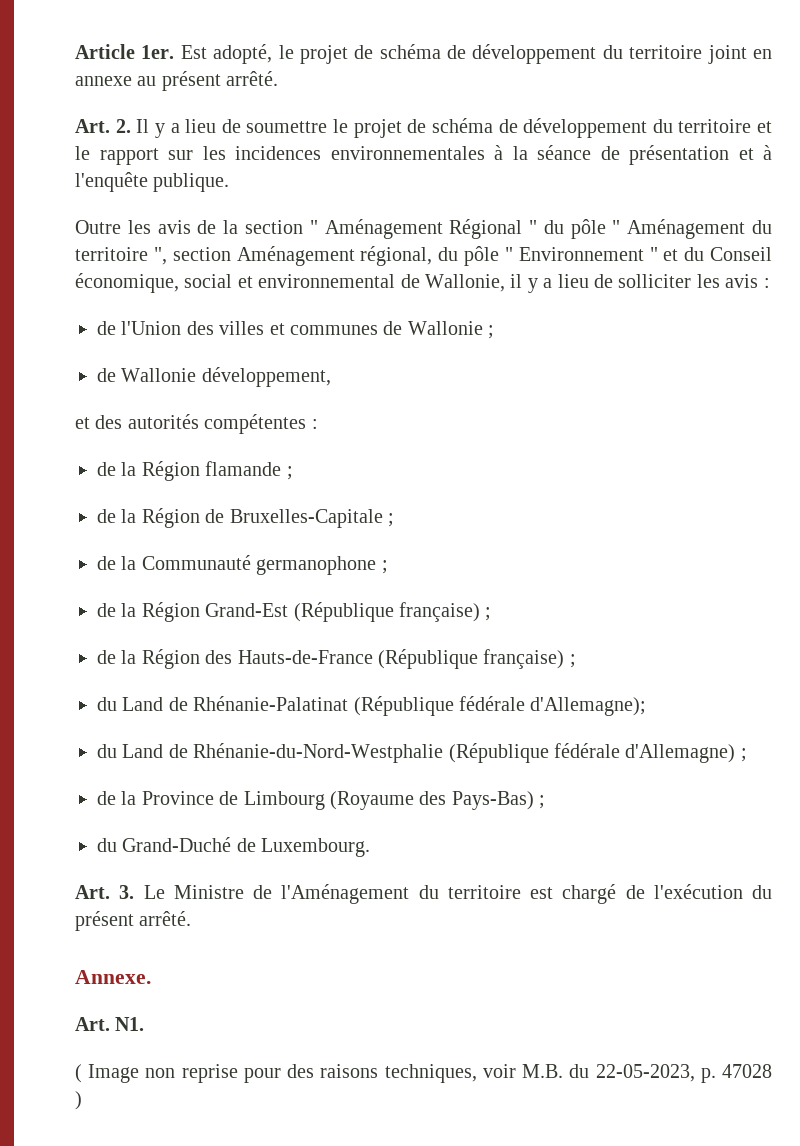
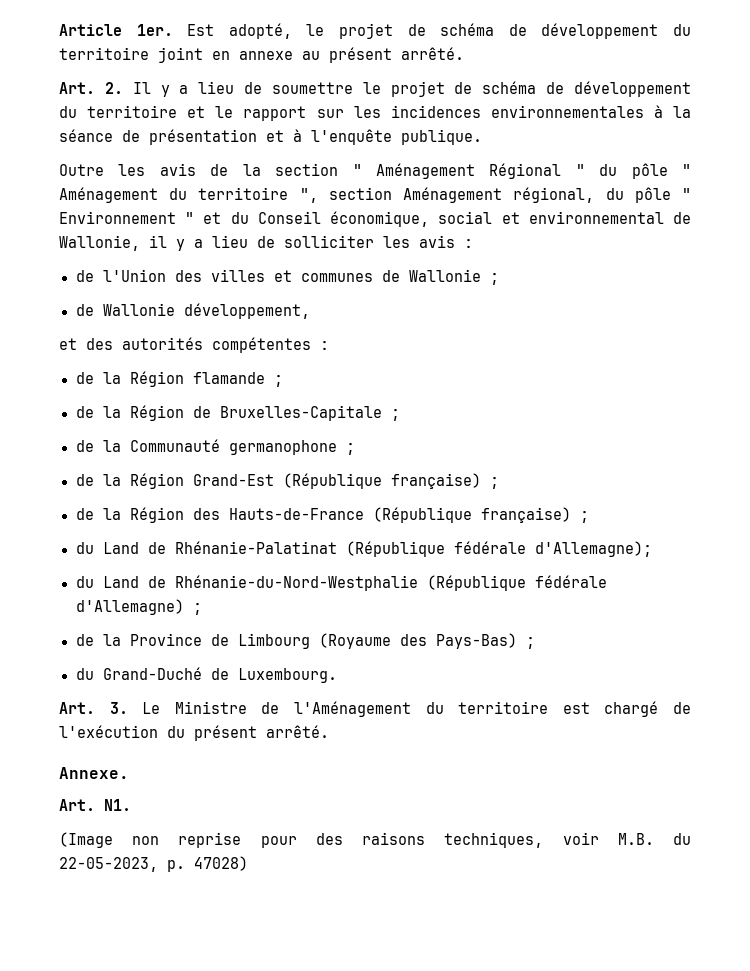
[75,1064,140,1083] ( Image -> [59,832,113,848] (Image
[722,1064,773,1078] [75,1091,82,1110] 47028 ) -> [194,856,248,871] 47028)

